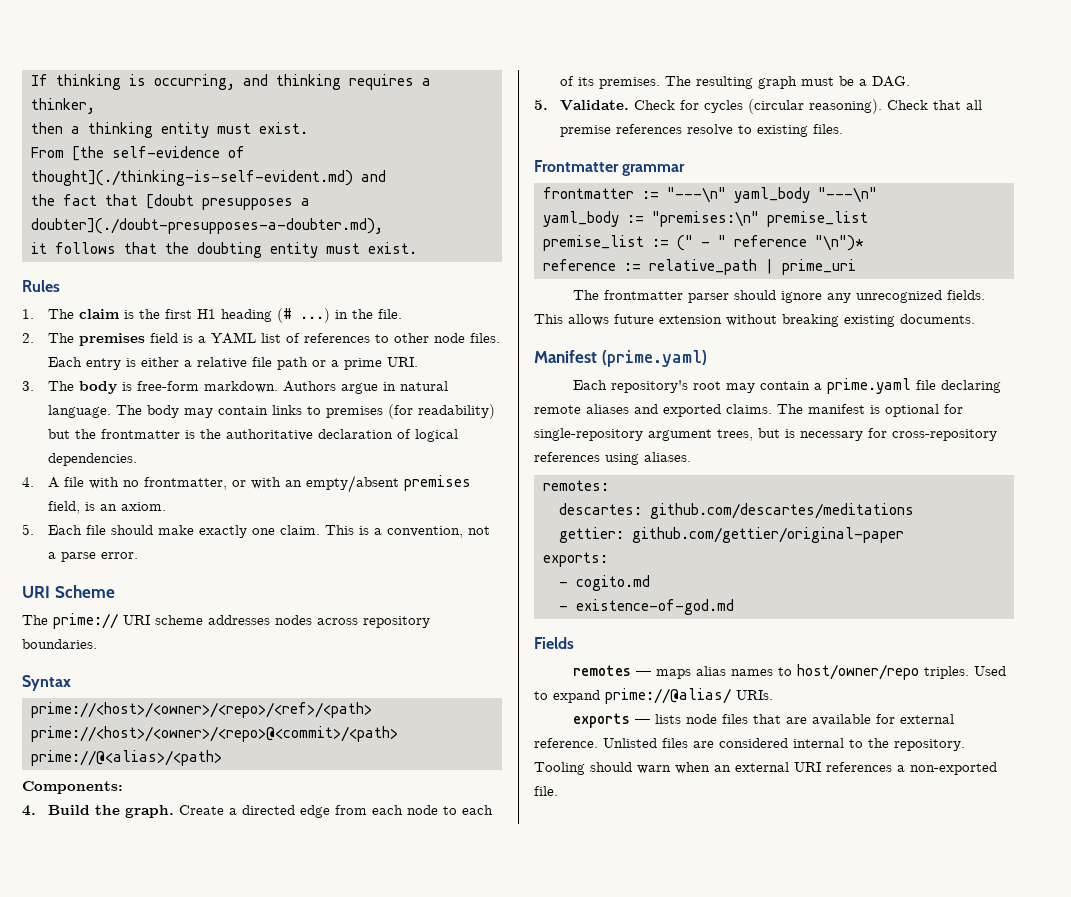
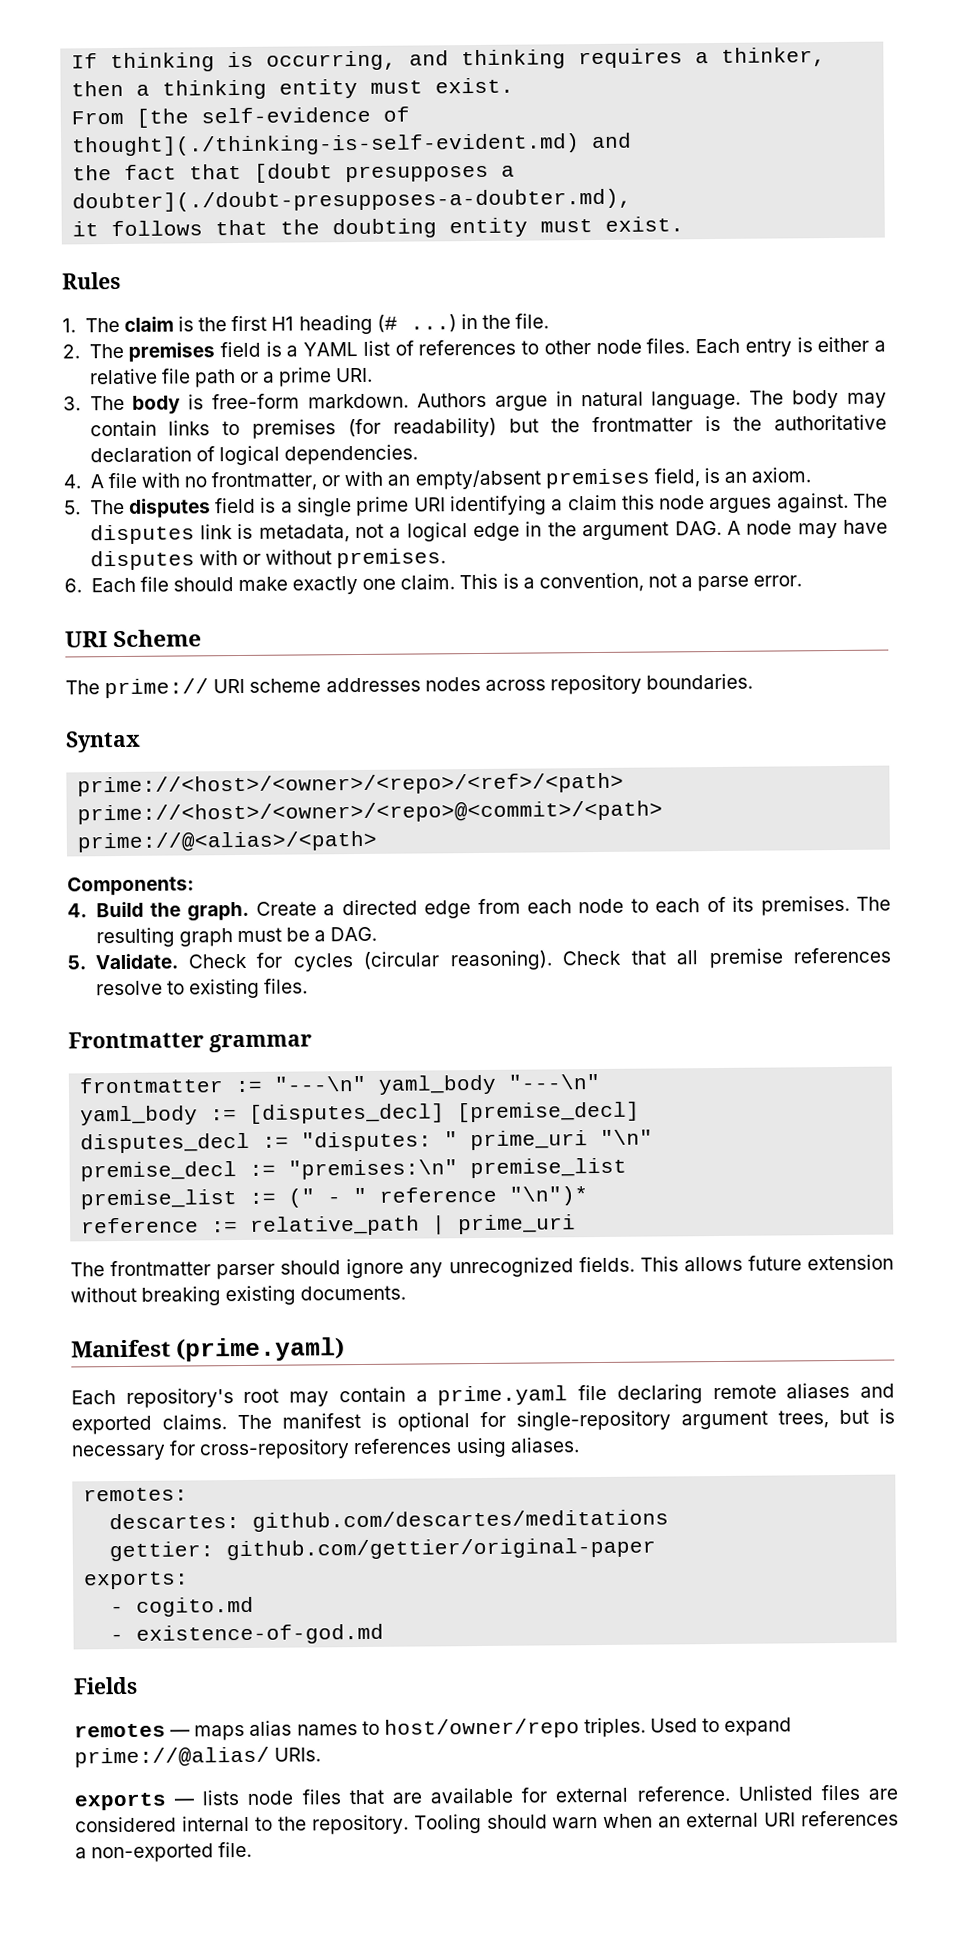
(34, 529) none -> [89,492,888,518] [89,519,889,545] [89,548,447,571] [64,578,82,593] The disputes field is a single prime URI identifying a claim this node argues against. The disputes link is metadata, not a logical edge in the argument DAG. A node may have disputes with or without premises. // 6.
(644, 219) none -> [249,1101,641,1124] [80,1129,654,1154] [80,1161,277,1182] [disputes_decl] [premise_decl] // disputes_decl := "disputes: " prime_uri "\n" // premise_decl :=

